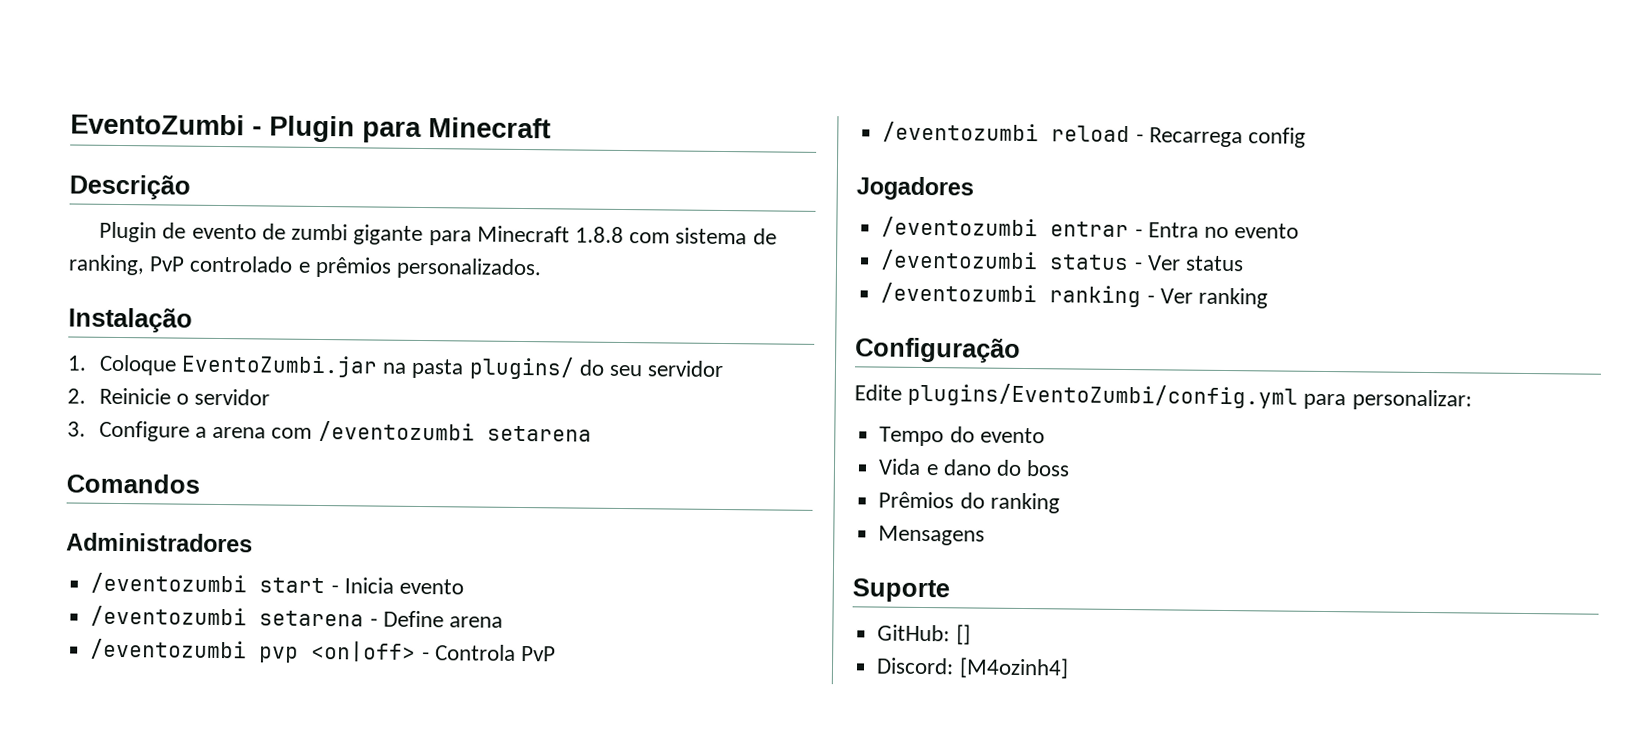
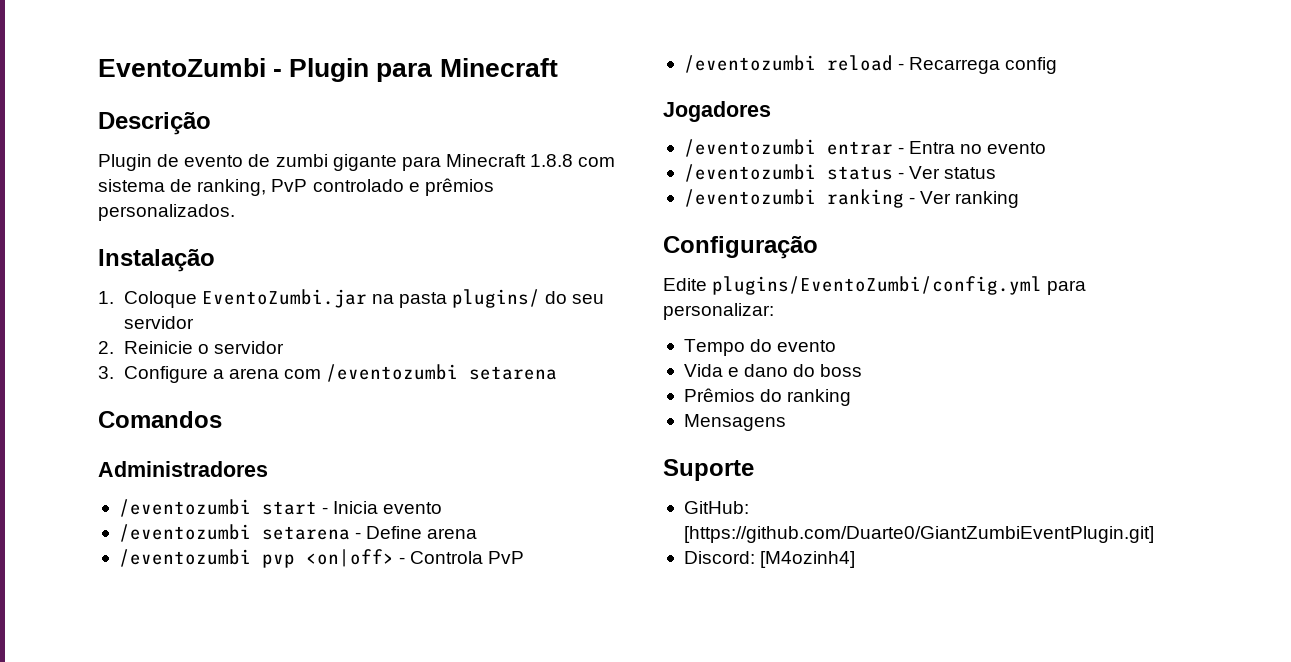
[955,624,971,645] [] -> [683,526,1154,543] [https://github.com/Duarte0/GiantZumbiEventPlugin.git]

